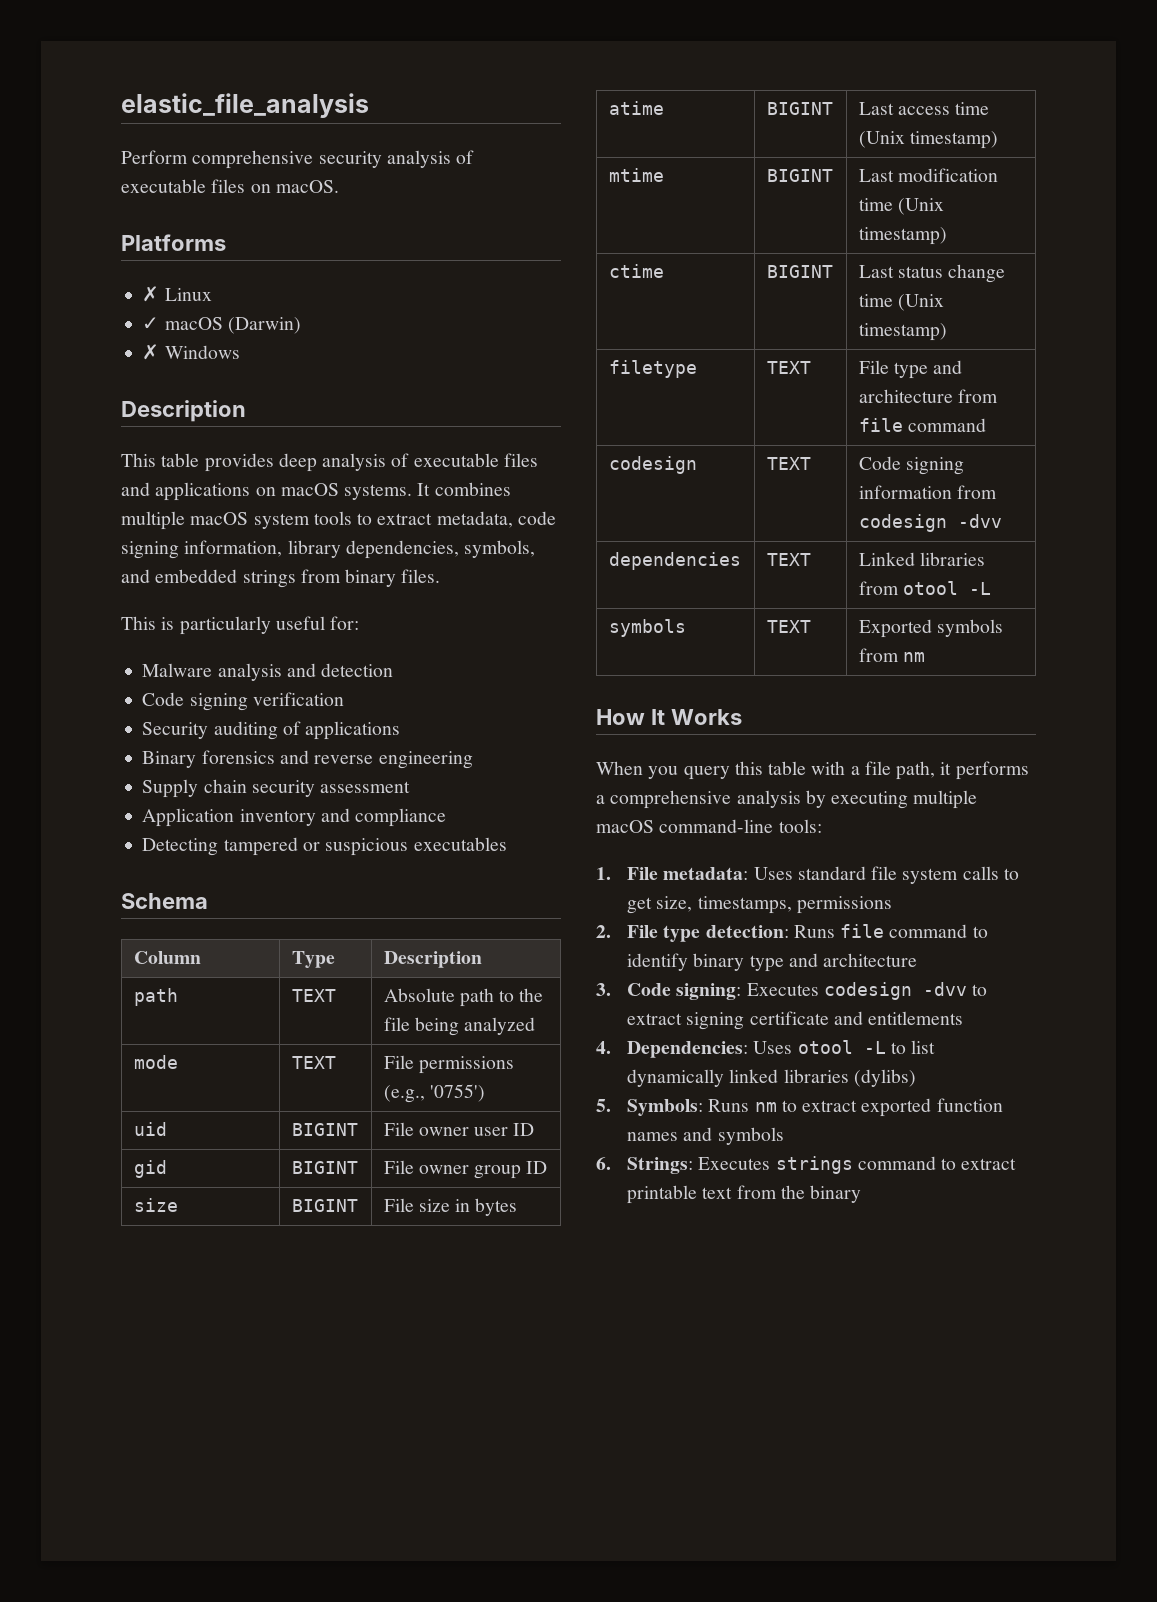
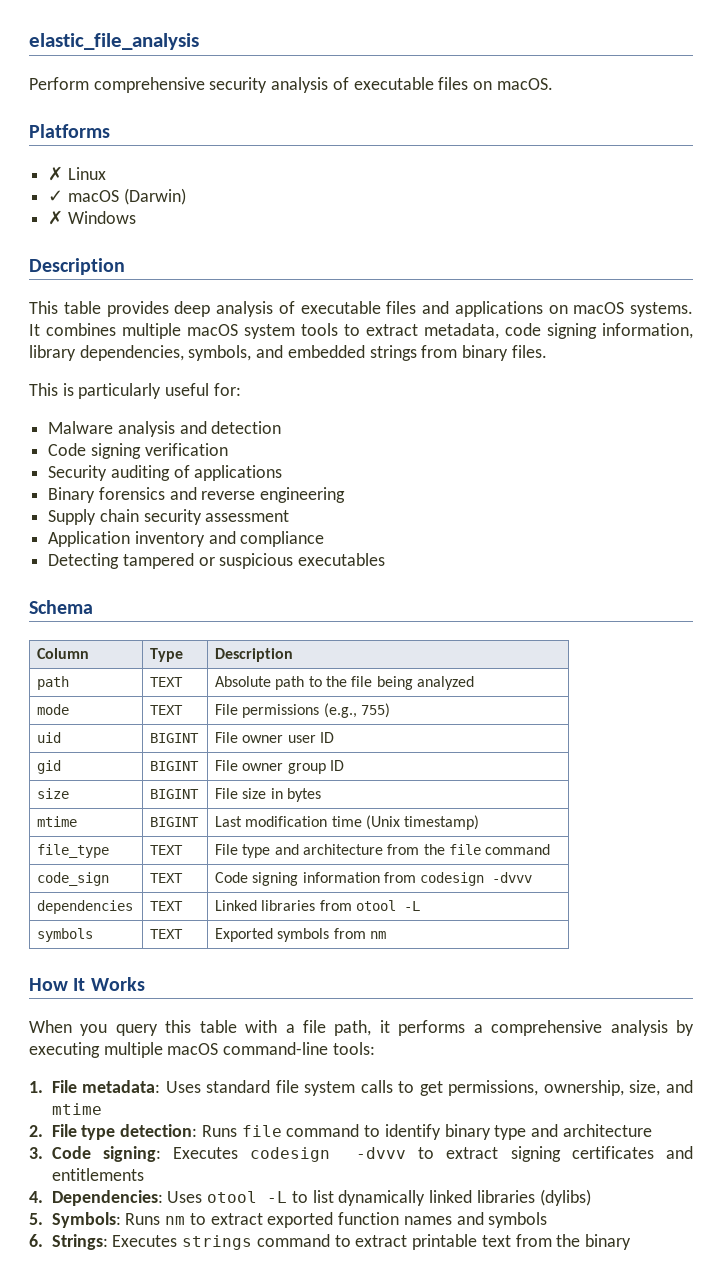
[429,1084,485,1102] '0755') -> [360,703,390,718] 755)
[608,101,664,115] [766,102,833,115] [858,102,990,115] [858,131,998,149] // atime | BIGINT | Last access time (Unix timestamp) -> (321, 795) none
[608,264,664,278] [766,265,833,278] [858,264,1006,283] [858,294,944,311] [858,323,947,341] [608,360,697,378] ctime | BIGINT | Last status change time (Unix timestamp) // filetype -> [37,844,110,858] file_type
(998, 396) none -> [423,844,445,855] the
[608,456,697,474] codesign -> [37,872,110,886] code_sign
[957,514,1002,528] -dvv -> [492,872,533,883] -dvvv
[656,896,892,914] size, timestamps, permissions -> [448,1080,693,1096] [51,1103,102,1115] permissions, ownership, size, and mtime
[922,982,967,996] -dvv -> [356,1147,407,1159] -dvvv
[749,1011,829,1025] certificate -> [571,1146,654,1159] certificates

